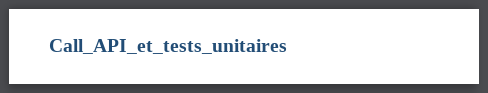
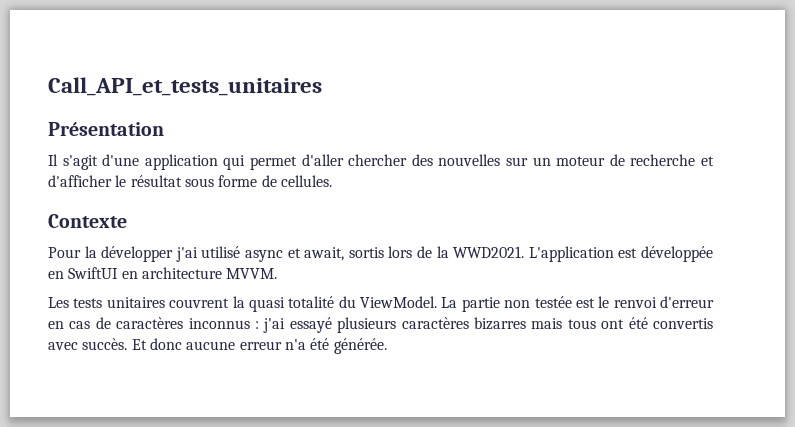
(287, 46) none -> [48,122,164,136] [48,154,715,170] [48,175,332,187] [48,214,127,228] [48,246,714,262] [48,267,278,279] [48,296,714,312] [48,317,713,333] [48,338,387,354] // Présentation // Il s'agit d'une application qui permet d'aller chercher des nouvelles sur un moteur de recherche et d'afficher le résultat sous forme de cellules. // Contexte // Pour la développer j'ai utilisé async et await, sortis lors de la WWD2021. L'application est développée en SwiftUI en architecture MVVM. // Les tests unitaires couvrent la quasi totalité du ViewModel. La partie non testée est le renvoi d'erreur en cas de caractères inconnus : j'ai essayé plusieurs caractères bizarres mais tous ont été convertis avec succès. Et donc aucune erreur n'a été générée.

